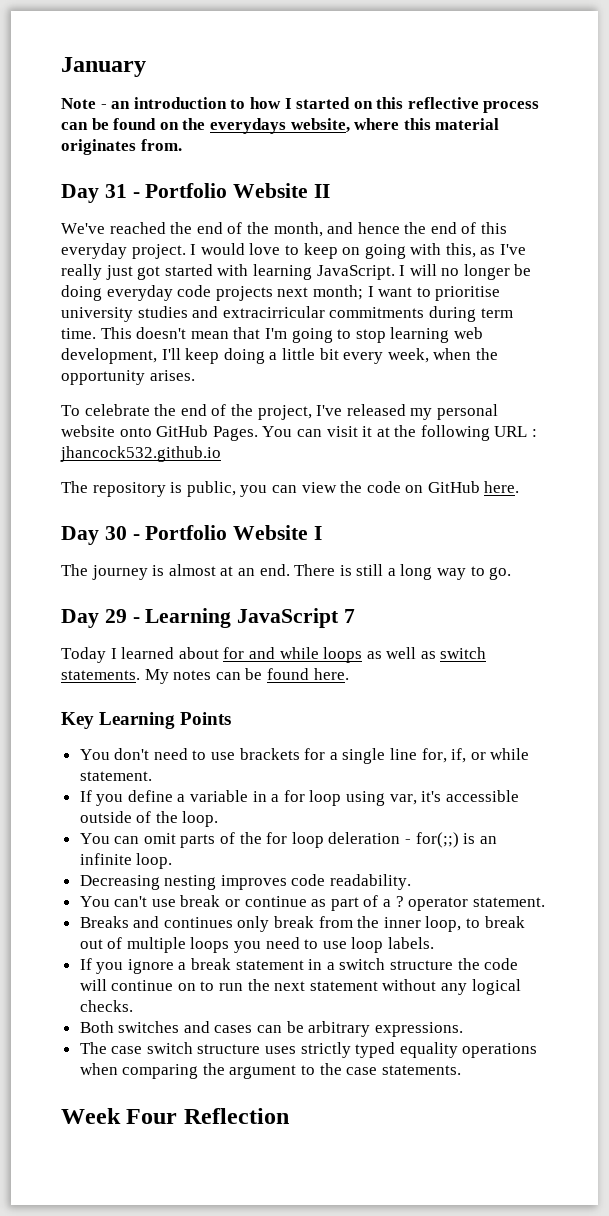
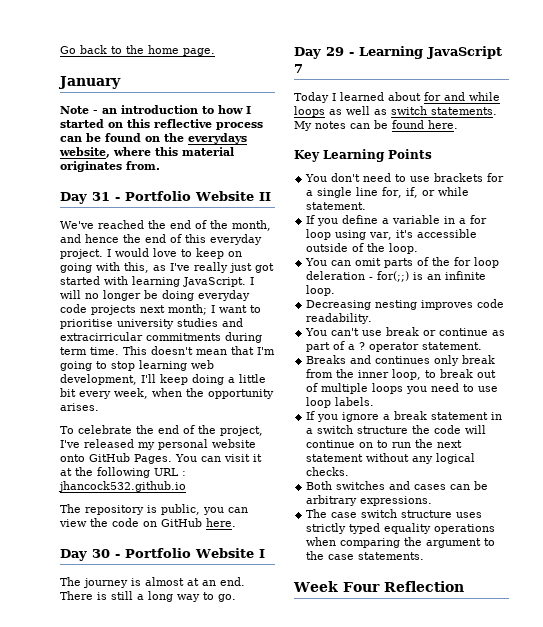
(61, 67) none -> [60,45,215,56] Go back to the home page. //

